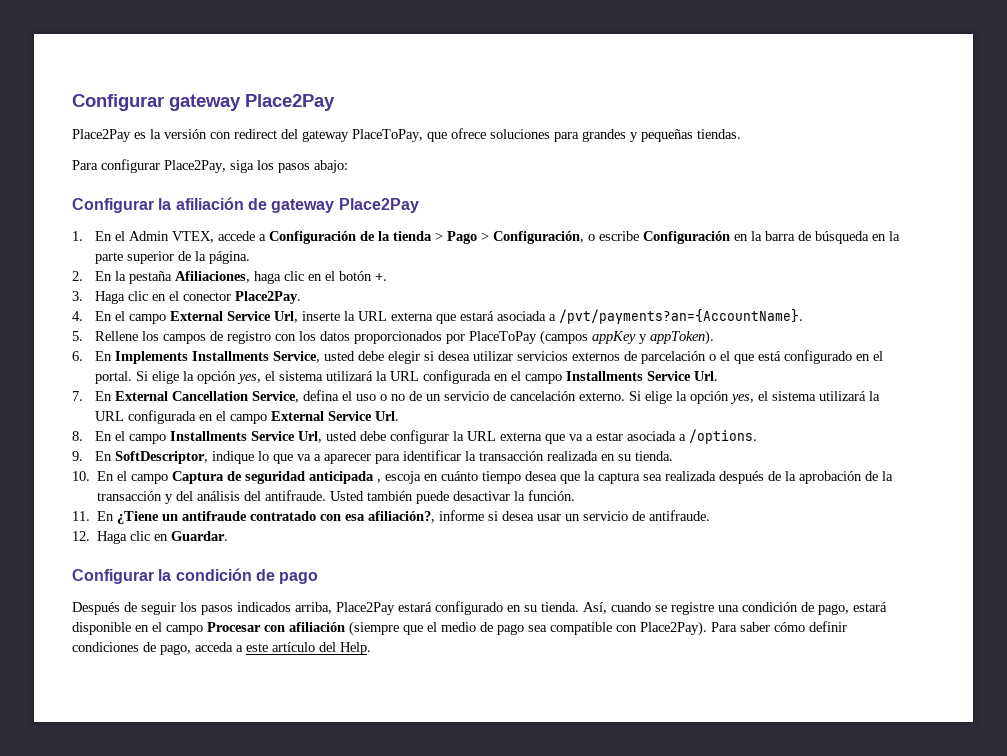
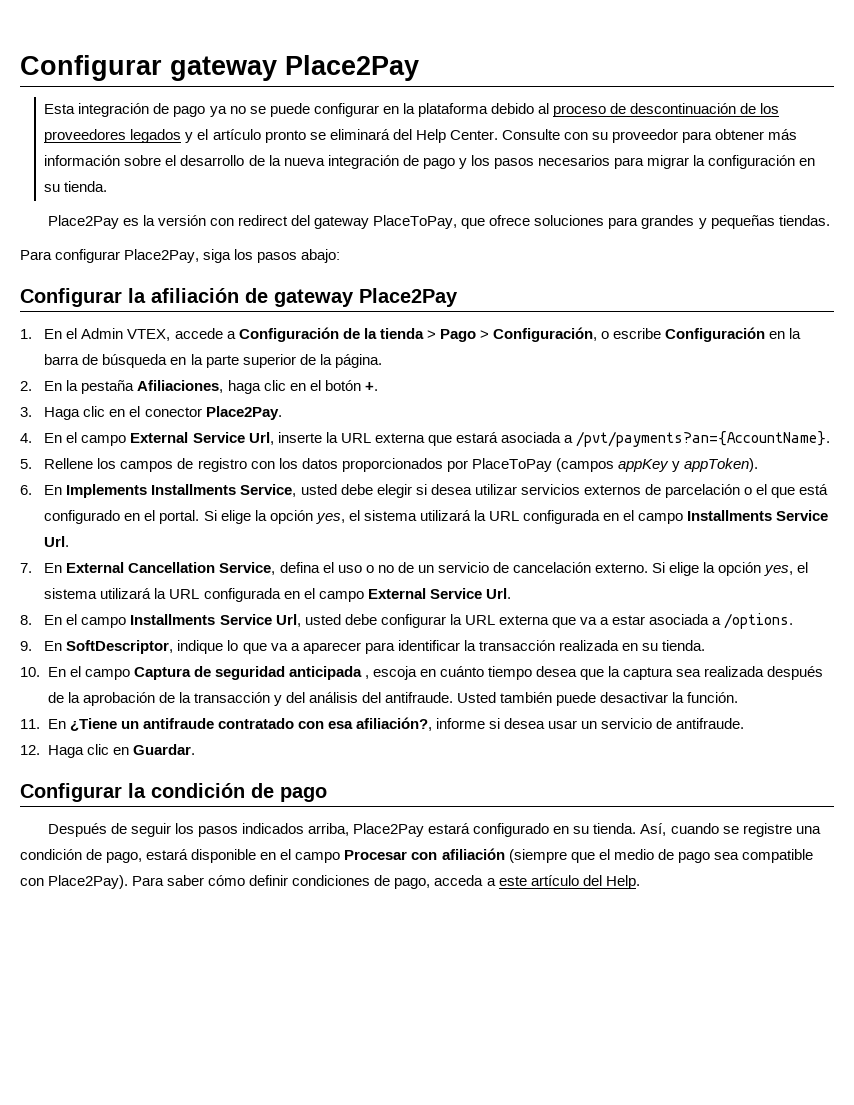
(335, 102) none -> [44,103,780,117] [44,129,798,143] [44,155,816,169] [44,181,108,192] // Esta integración de pago ya no se puede configurar en la plataforma debido al proceso de descontinuación de los proveedores legados y el artículo pronto se eliminará del Help Center. Consulte con su proveedor para obtener más información sobre el desarrollo de la nueva integración de pago y los pasos necesarios para migrar la configuración en su tienda.

